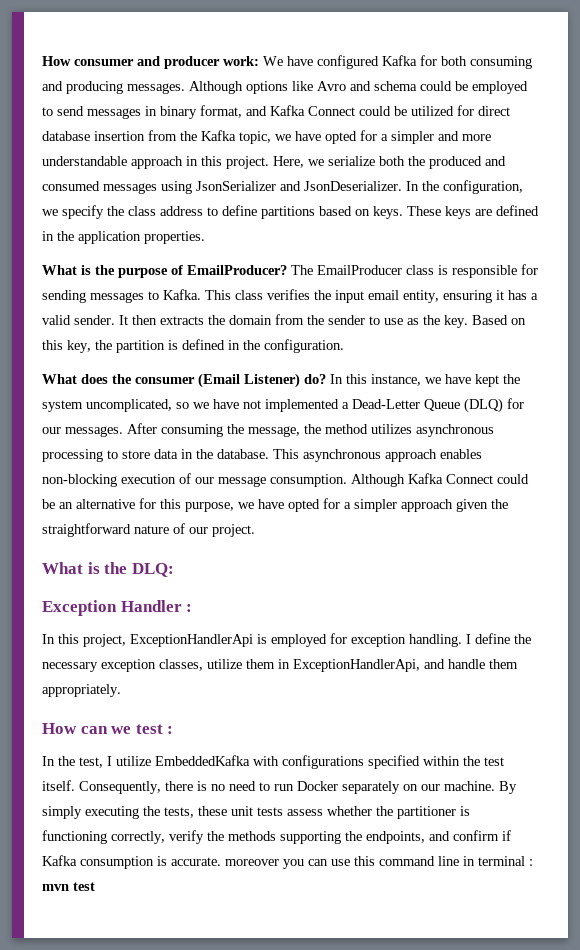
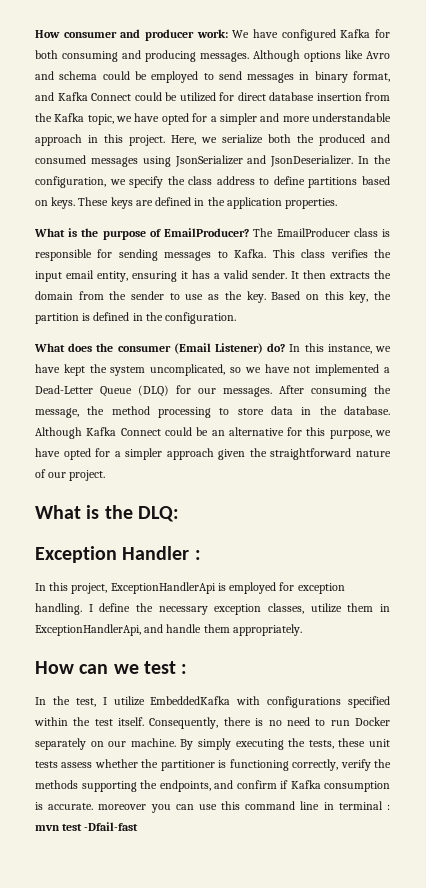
[371,424,494,437] utilizes asynchronous -> (150, 410) none
[273,449,482,462] [42,473,347,487] This asynchronous approach enables non-blocking execution of our message consumption. -> (390, 410) none
(95, 886) none -> [84,822,139,831] -Dfail-fast

